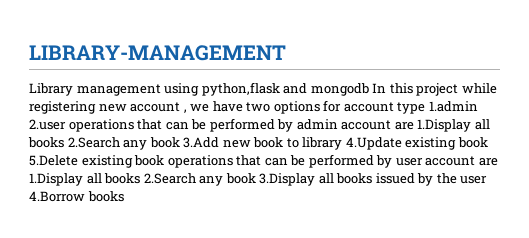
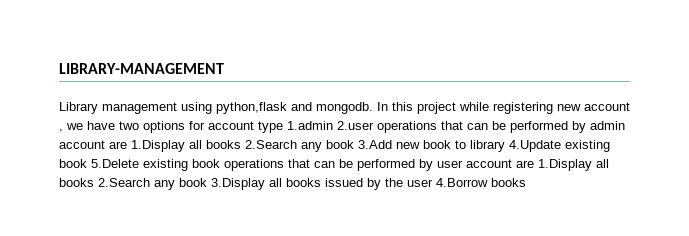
[310,83,369,96] mongodb -> [316,102,373,114] mongodb.

